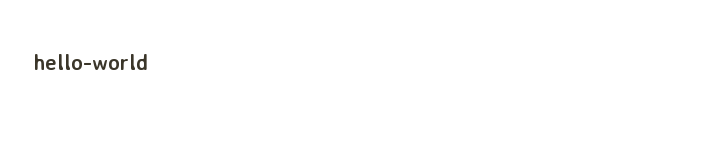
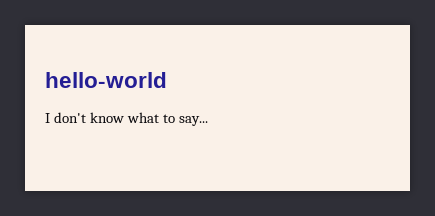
(148, 62) none -> [45,112,208,126] // I don't know what to say...

